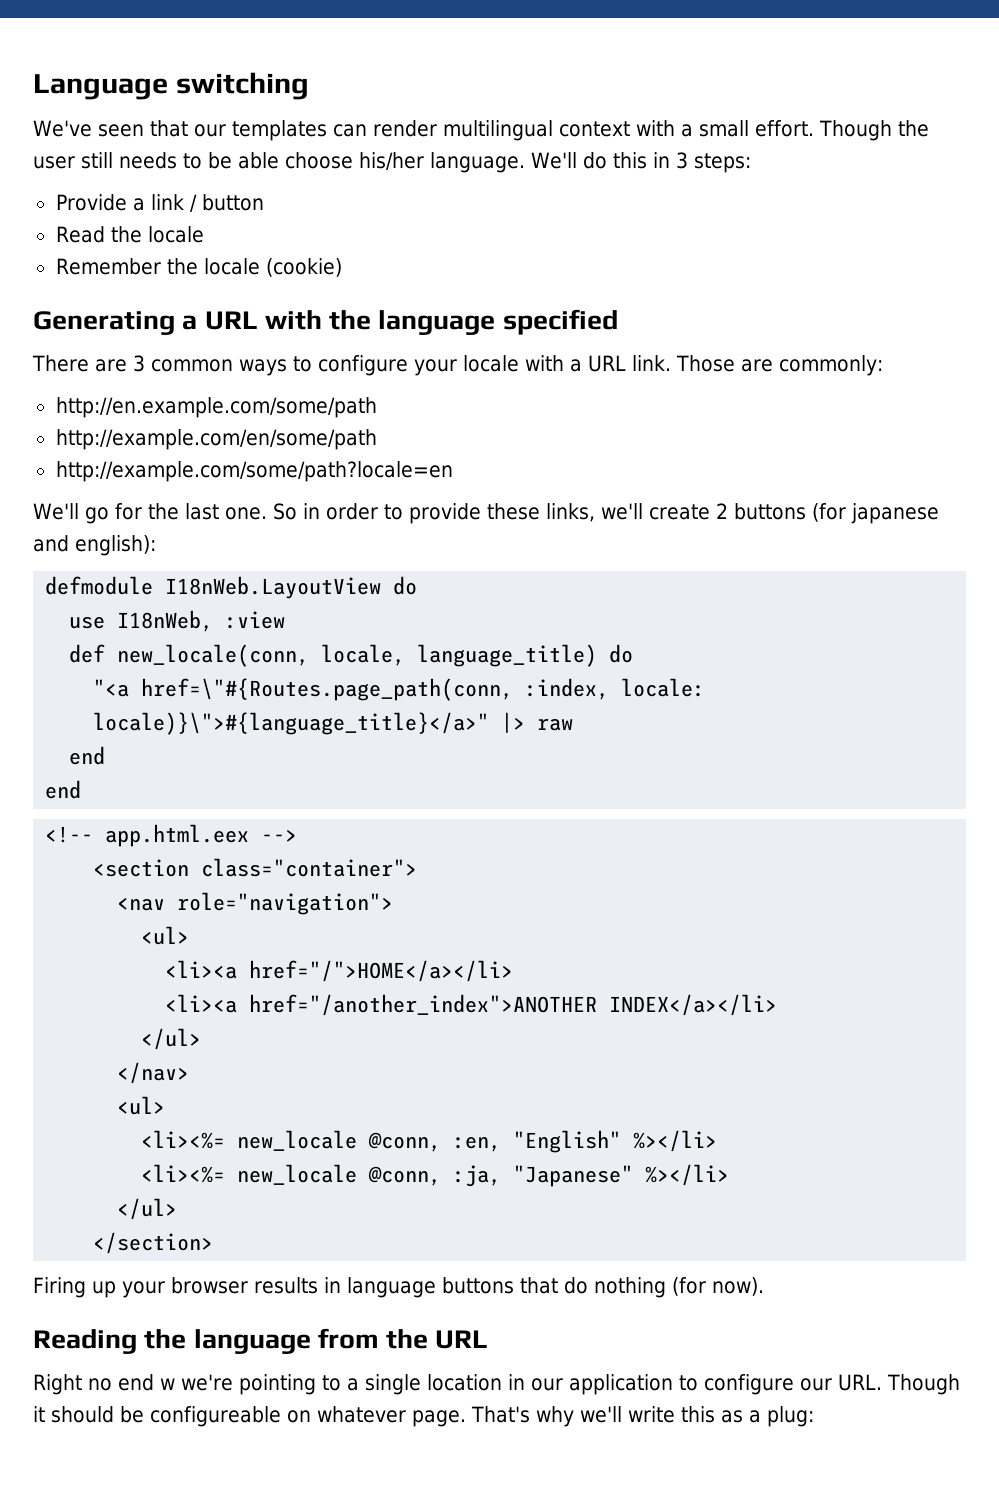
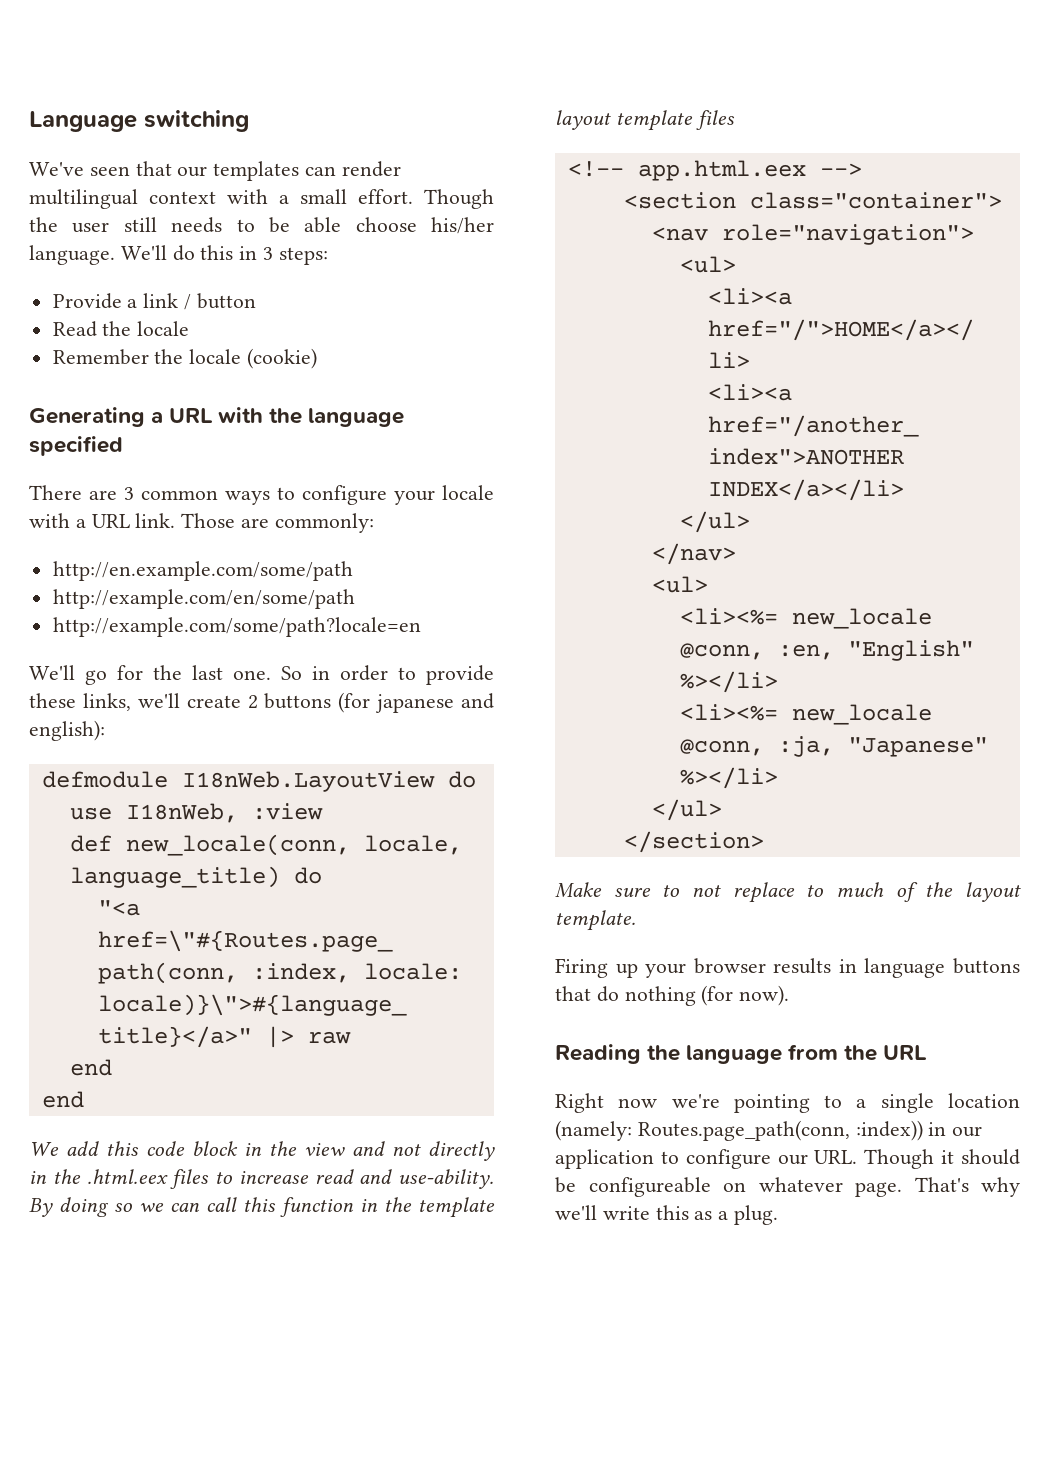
(82, 789) none -> [29,1141,495,1161] [29,1169,494,1189] [29,1197,495,1218] [555,110,735,131] // We add this code block in the view and not directly in the .html.eex files to increase read and use-ability. By doing so we can call this function in the template layout template files
(214, 1243) none -> [555,882,1021,903] [555,910,636,931] // Make sure to not replace to much of the layout template.
[88,1374,175,1391] no end w -> [618,1098,658,1108] now
(502, 1382) none -> [555,1120,923,1141] (namely: Routes.page_path(conn, :index))
[767,1406,814,1427] plug: -> [734,1205,779,1225] plug.

